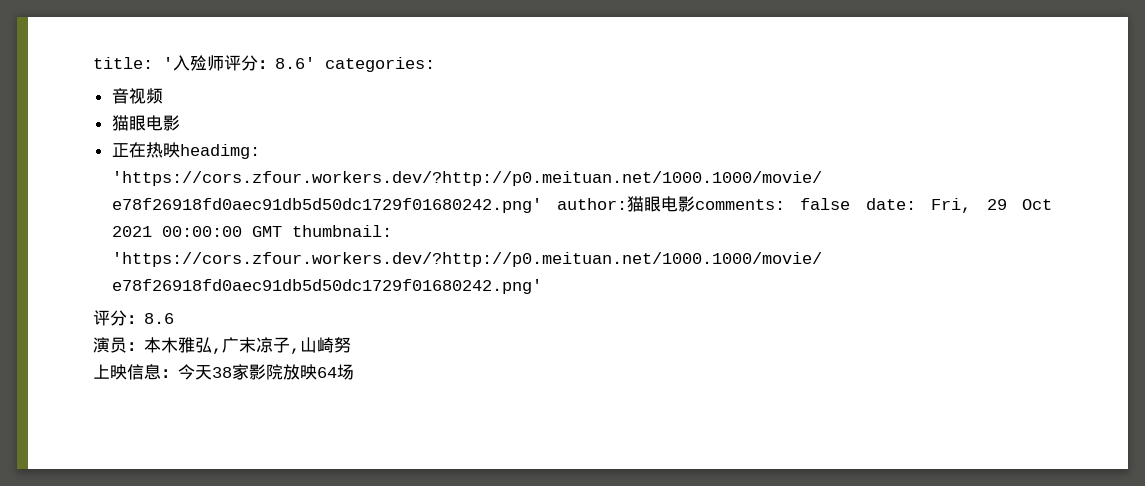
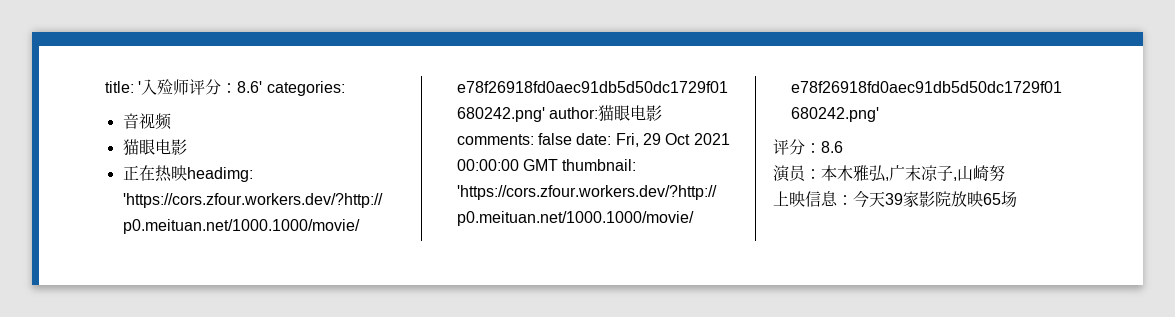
[212,367,232,378] 38 -> [885,193,903,205] 39
[317,367,337,378] 64 -> [983,193,1001,205] 65

